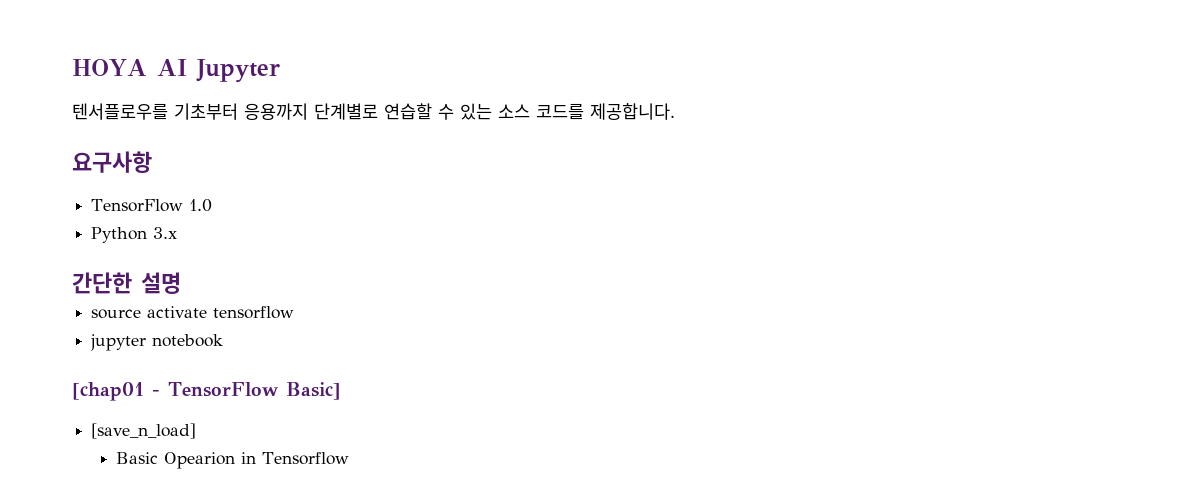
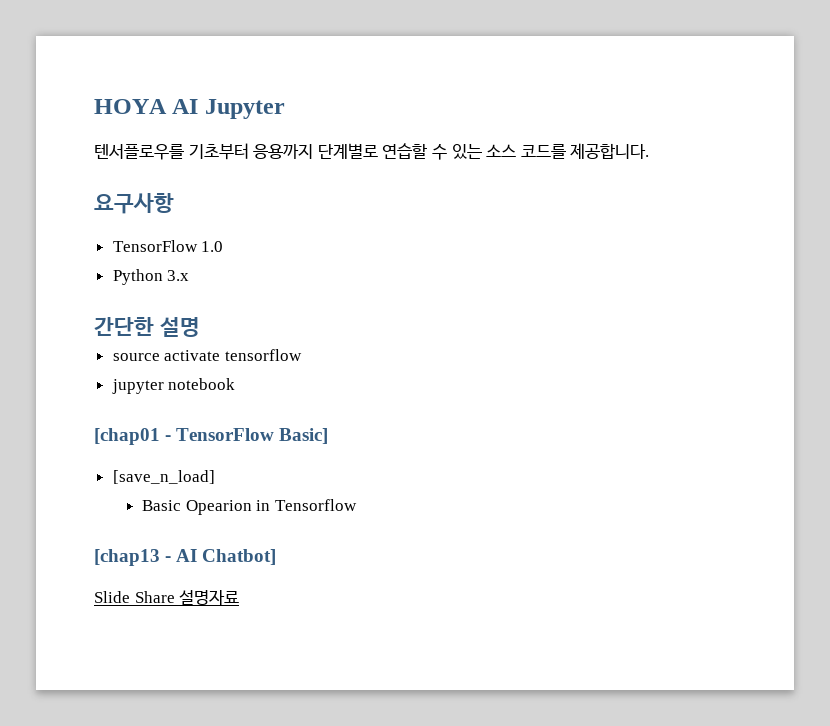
(350, 458) none -> [94,549,277,566] [94,590,240,605] // [chap13 - AI Chatbot] // Slide Share 설명자료

